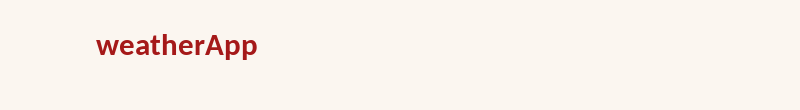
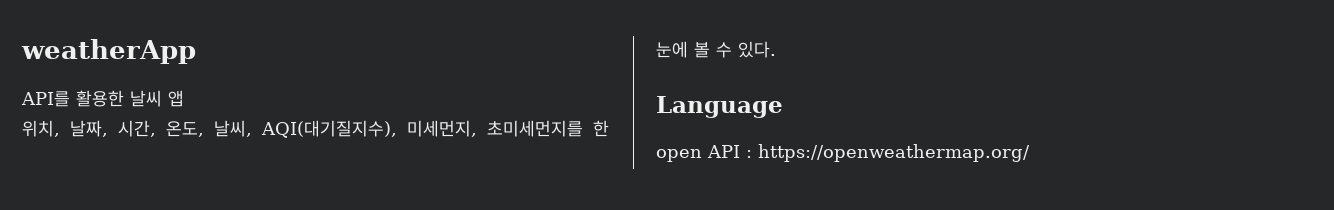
(258, 47) none -> [21,90,184,107] [22,120,609,138] [656,41,776,58] [656,96,783,118] [656,144,1030,162] // API를 활용한 날씨 앱 // 위치, 날짜, 시간, 온도, 날씨, AQI(대기질지수), 미세먼지, 초미세먼지를 한 눈에 볼 수 있다. // Language // open API : https://openweathermap.org/

